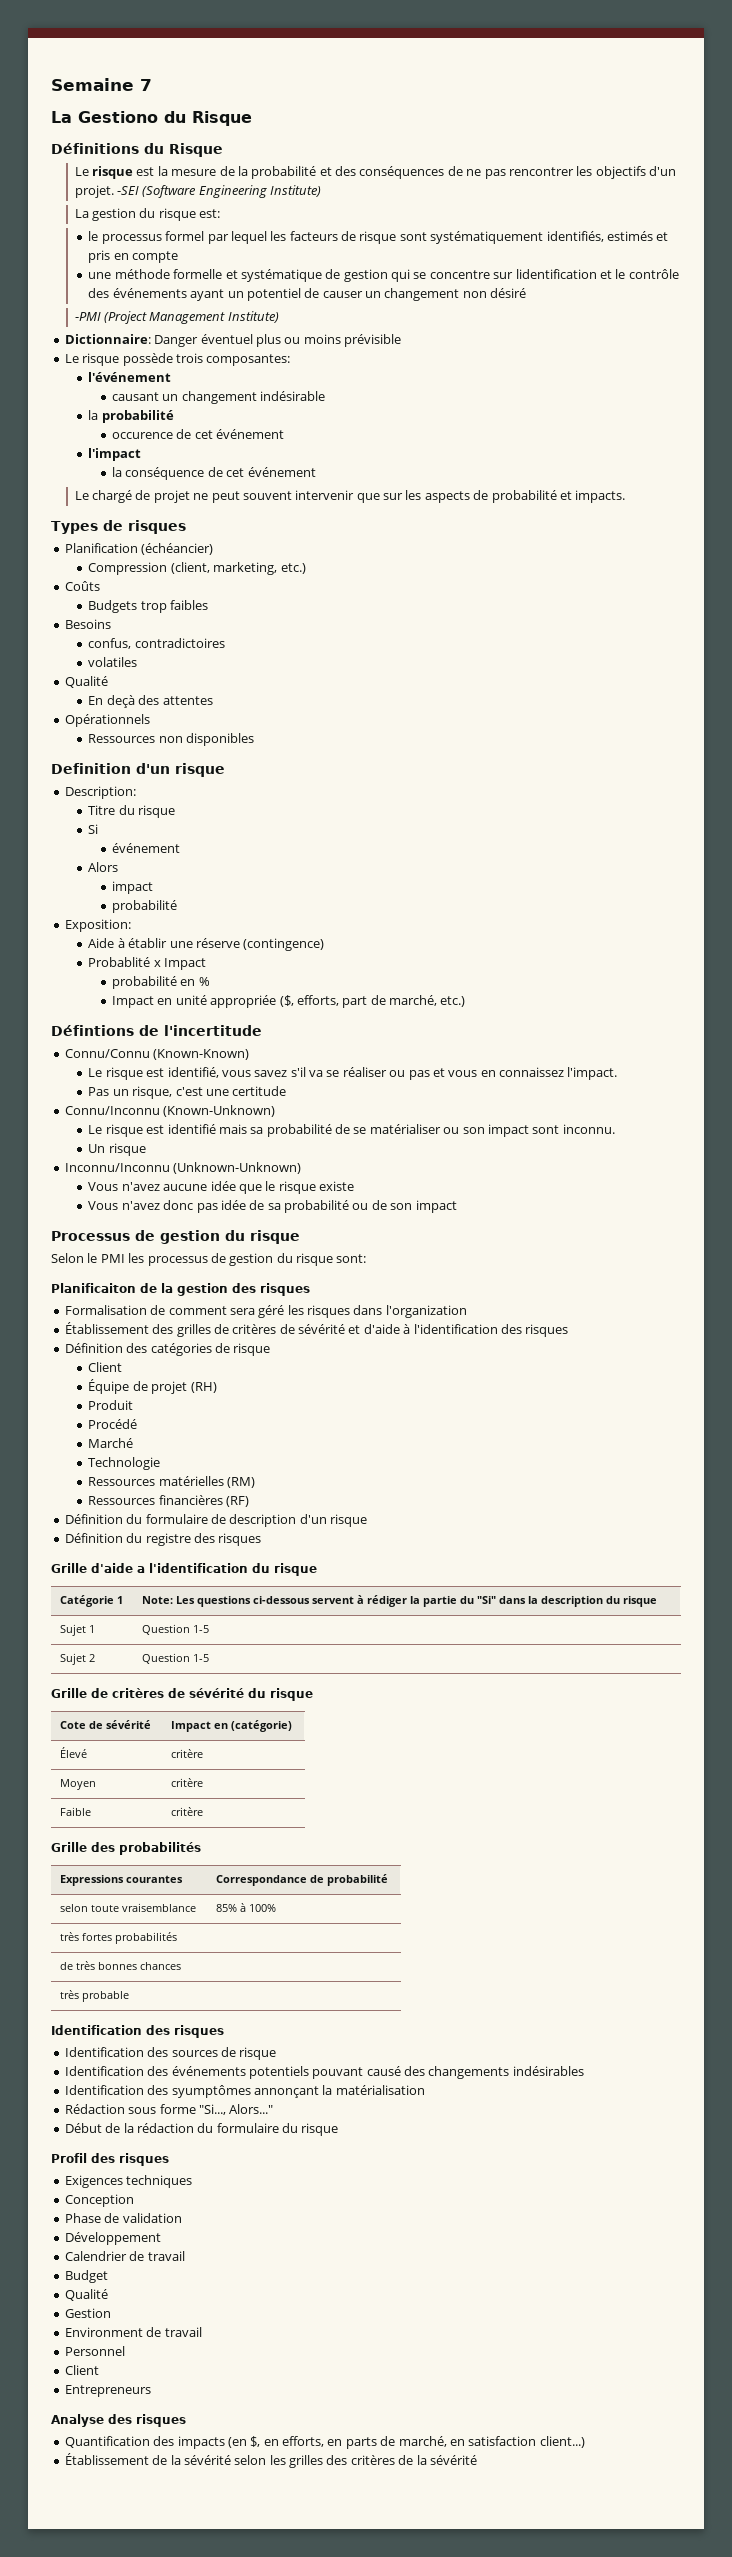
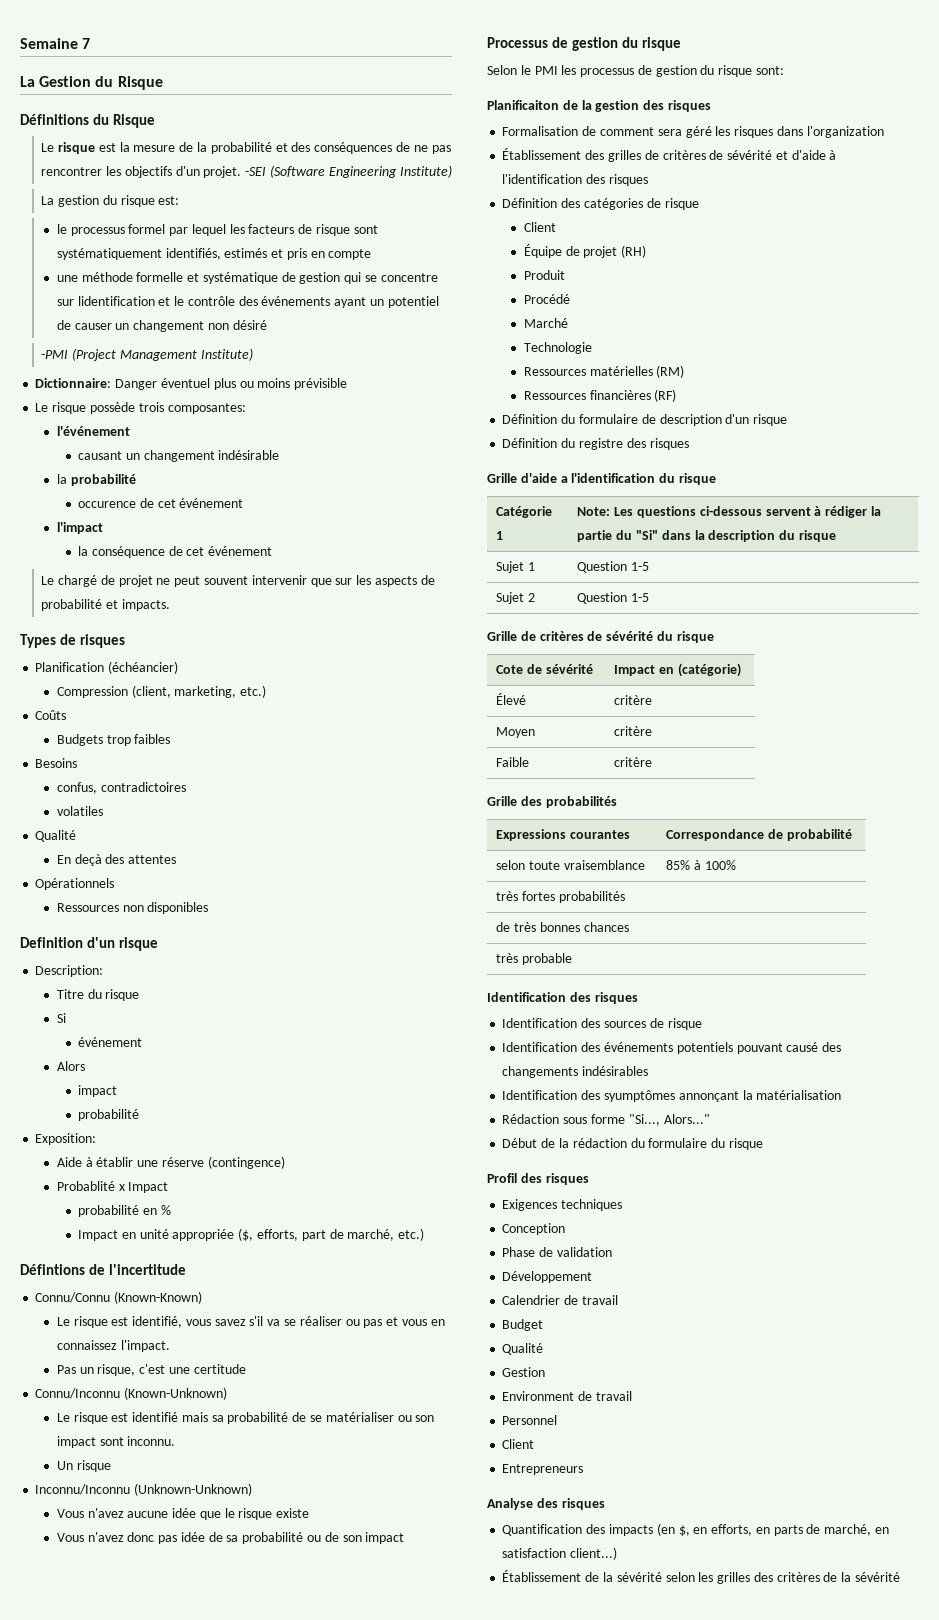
[78,111,158,123] Gestiono -> [39,76,92,87] Gestion

